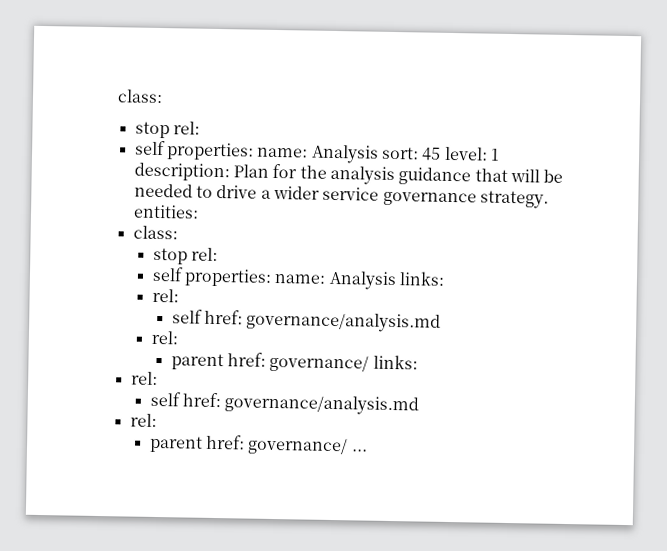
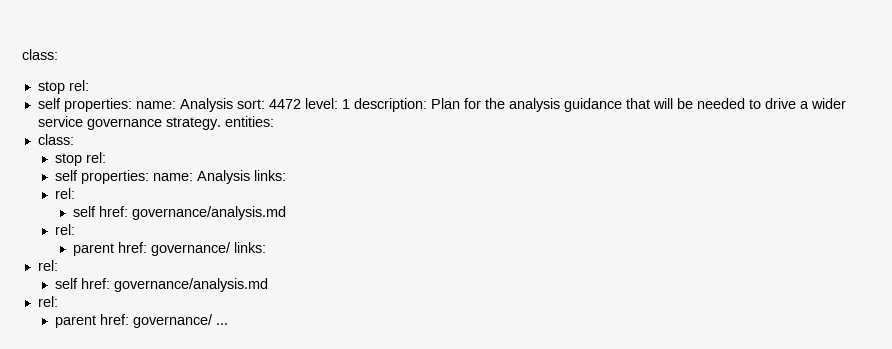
[421,147,442,161] 45 -> [268,99,301,109] 4472

